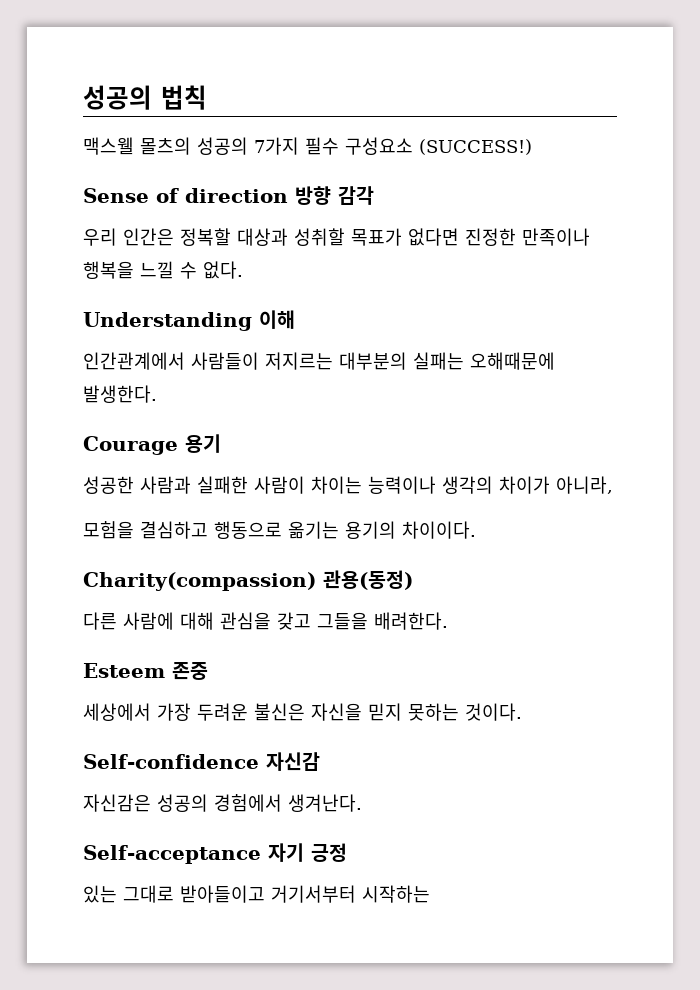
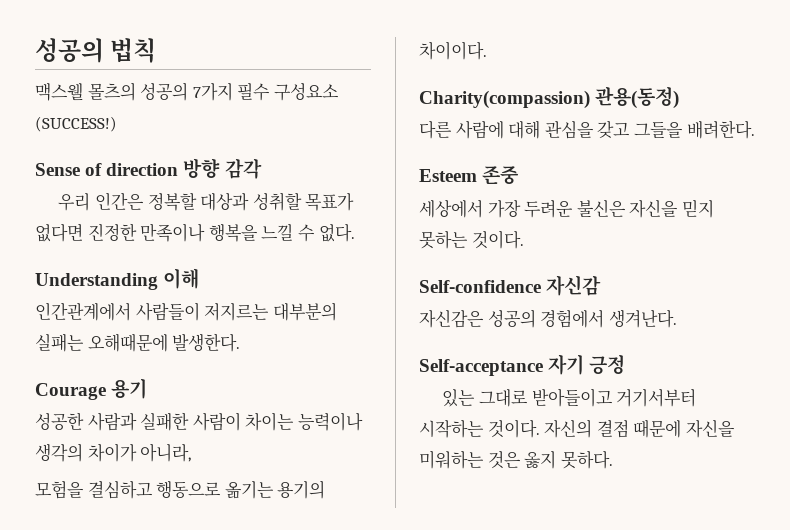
(430, 894) none -> [487,419,735,438] [419,450,613,469] 것이다. 자신의 결점 때문에 자신을 미워하는 것은 옳지 못하다.

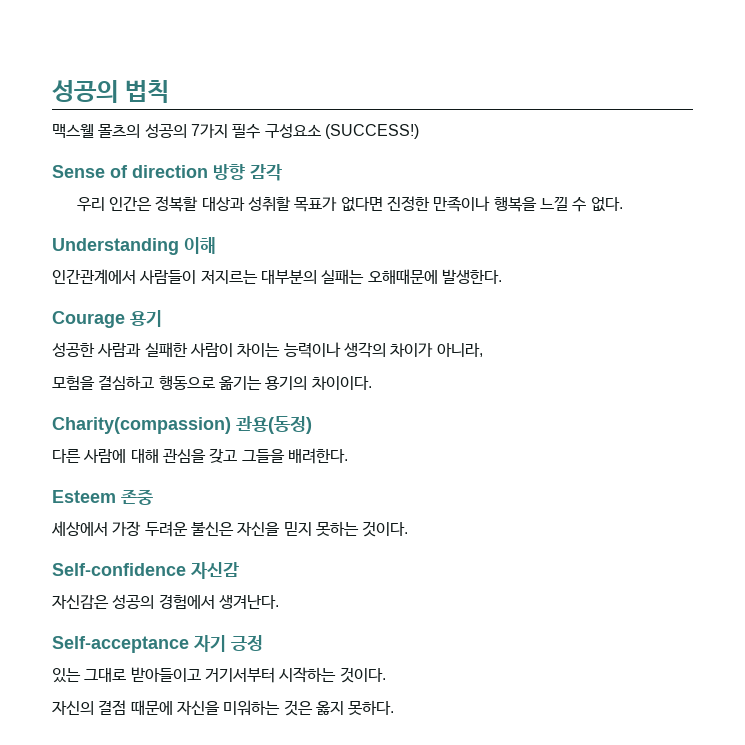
(540, 428) none -> (386, 675) //

